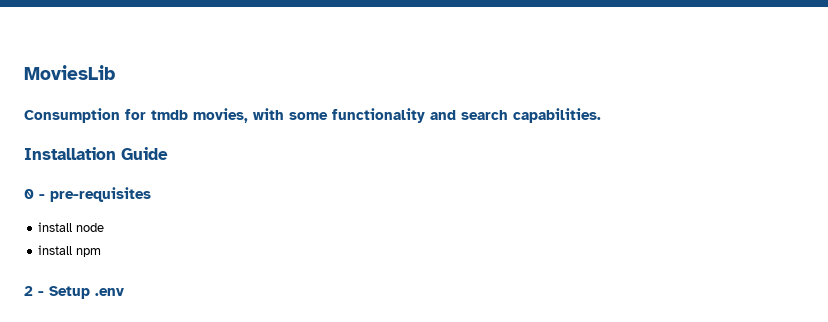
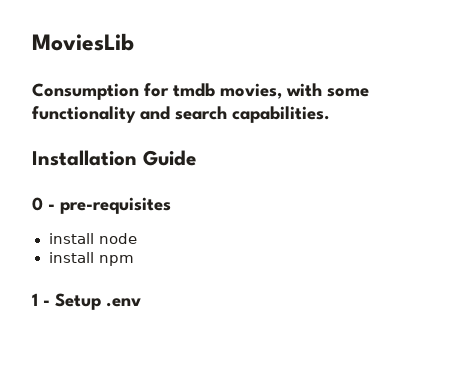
[24,286,33,296] 2 -> [32,293,38,306] 1

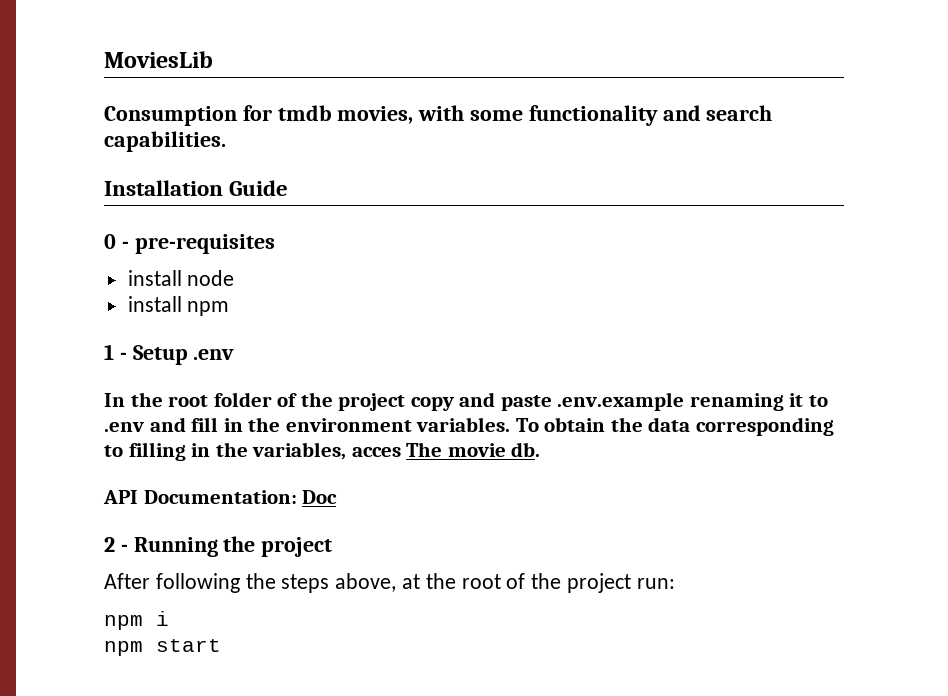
(141, 302) none -> [104,392,828,411] [104,417,834,436] [104,442,541,461] [103,490,338,504] [104,536,333,557] [104,573,675,593] [104,611,169,630] [104,639,221,656] // In the root folder of the project copy and paste .env.example renaming it to .env and fill in the environment variables. To obtain the data corresponding to filling in the variables, acces The movie db. // API Documentation: Doc // 2 - Running the project // After following the steps above, at the root of the project run: // npm i // npm start

